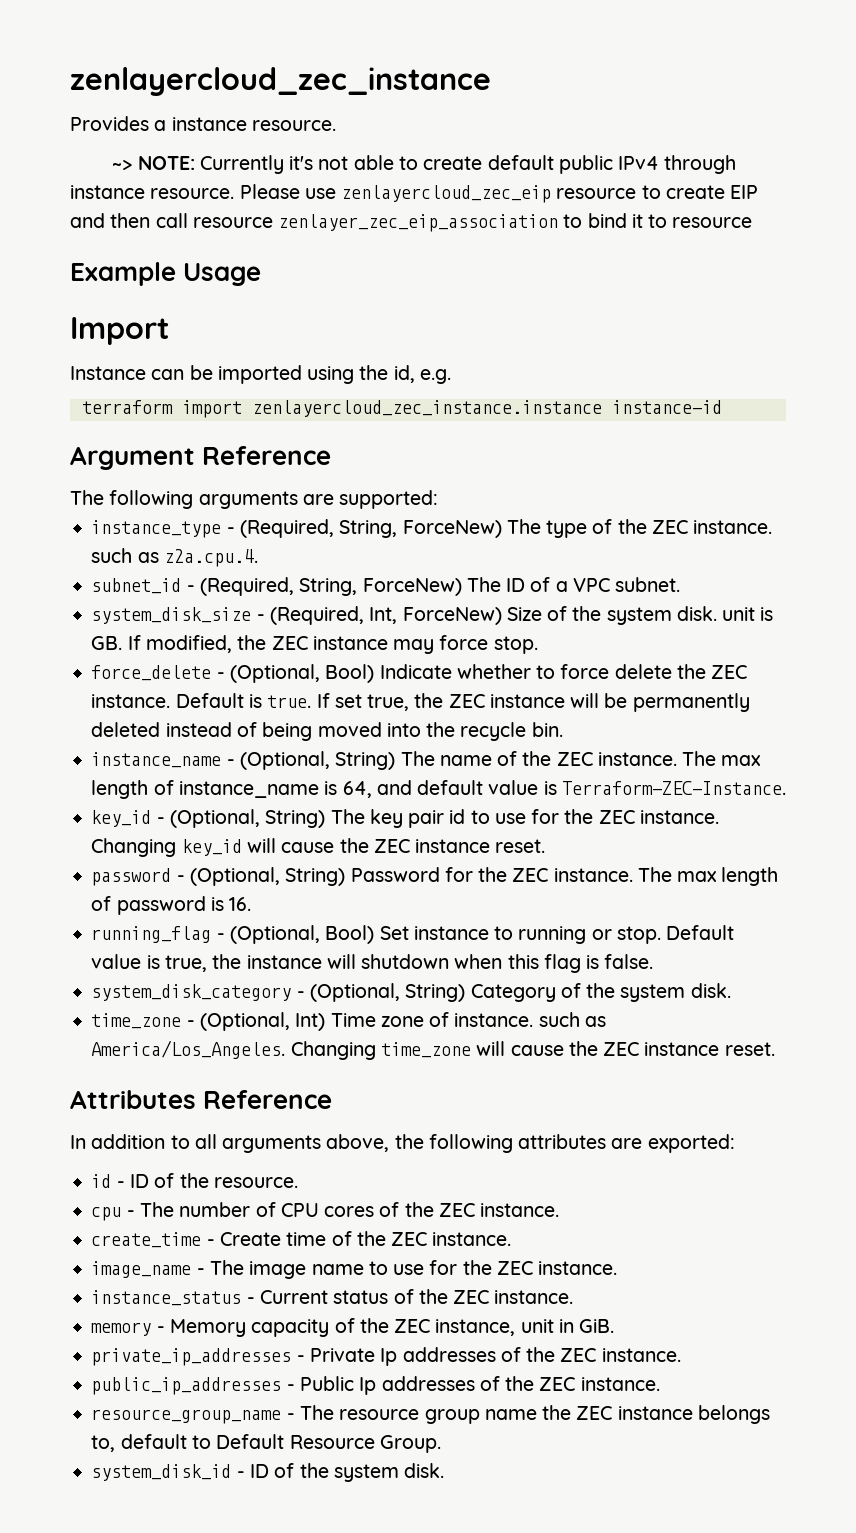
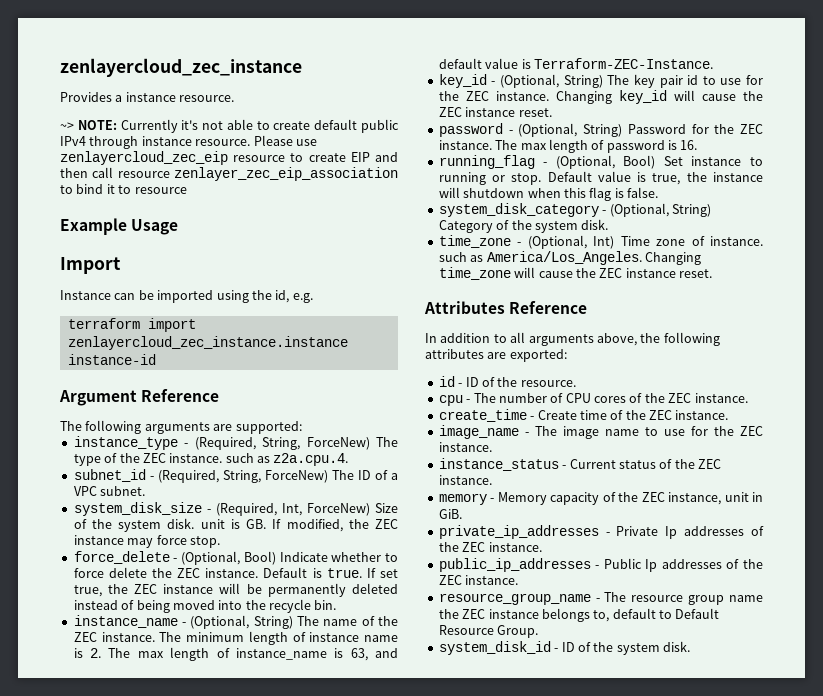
(717, 758) none -> [186,631,398,645] [73,648,131,658] minimum length of instance name is 2. The
[342,781,372,798] 64, -> [350,648,368,661] 63,

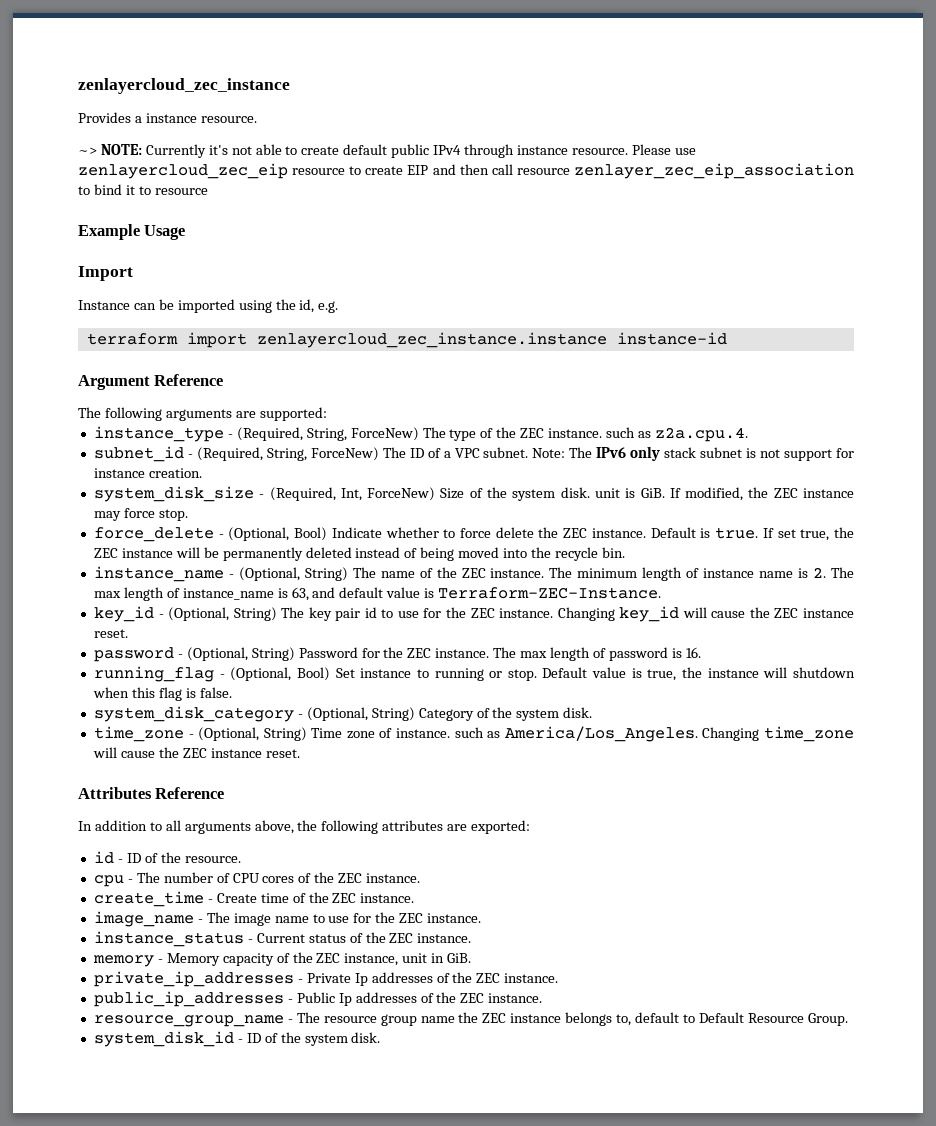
(146, 491) none -> [532,446,854,461] [93,468,202,478] Note: The IPv6 only stack subnet is not support for instance creation.
[246,519,267,529] GB. -> [640,488,665,498] GiB.
[593,236,615,249] Int) -> [263,727,307,741] String)

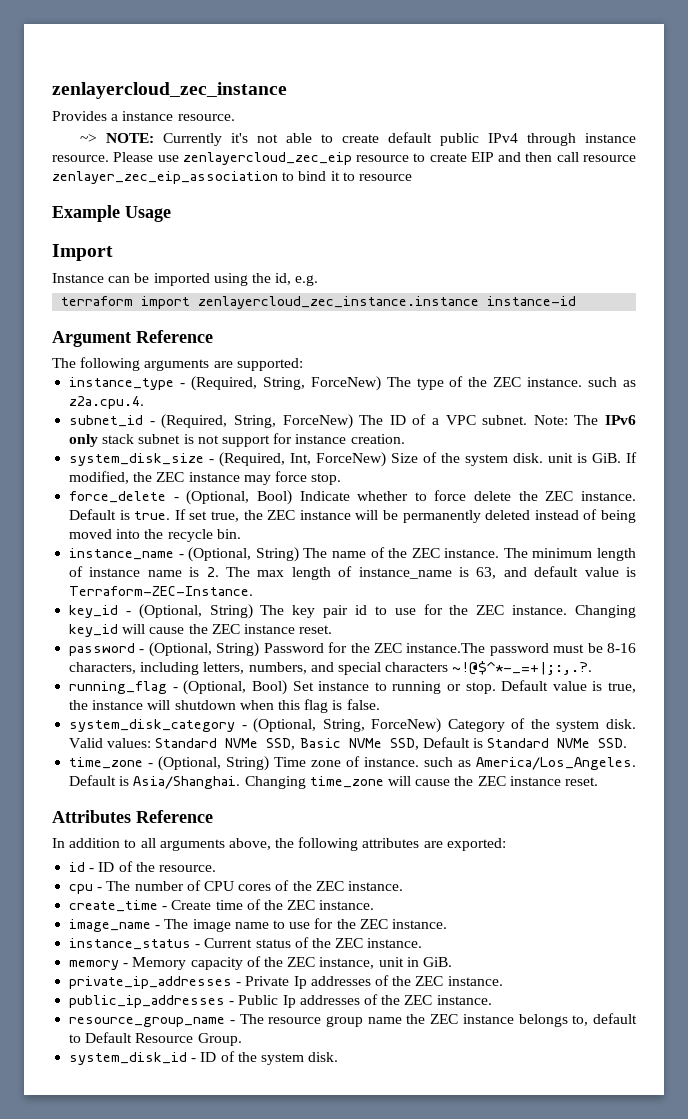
[435,647,701,661] instance. The max length of password is 16. -> [406,643,637,656] [69,661,593,675] instance.The password must be 8-16 characters, including letters, numbers, and special characters ~!@$^*-_=+|;:,.?.
[371,707,415,721] String) -> [322,718,442,733] String, ForceNew)
(593, 712) none -> [69,737,628,750] Valid values: Standard NVMe SSD, Basic NVMe SSD, Default is Standard NVMe SSD.
(698, 734) none -> [69,775,241,789] Default is Asia/Shanghai.

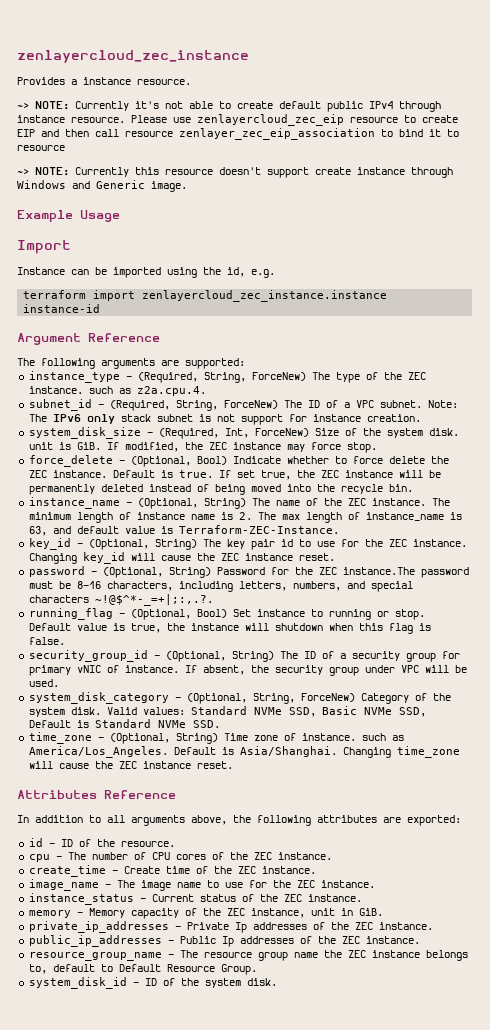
(412, 177) none -> [17,167,453,178] [17,180,187,192] // ~> NOTE: Currently this resource doesn't support create instance through Windows and Generic image.
(380, 704) none -> [28,650,460,662] [28,665,467,676] [28,679,59,687] // security_group_id - (Optional, String) The ID of a security group for primary vNIC of instance. If absent, the security group under VPC will be used.

